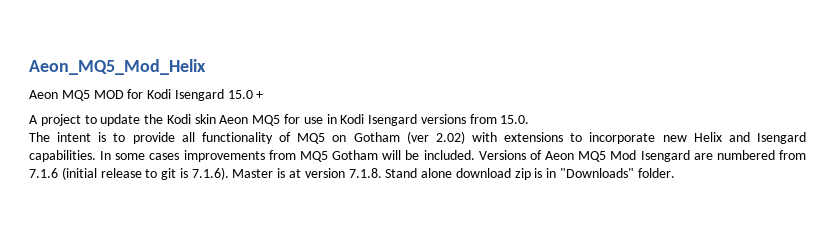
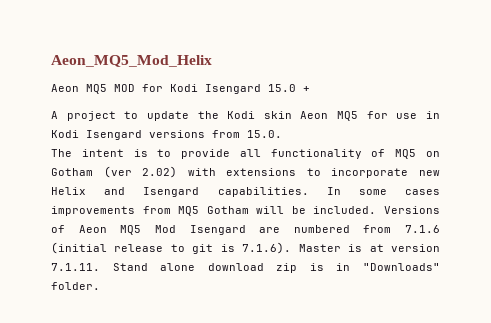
[348,168,382,178] 7.1.8. -> [51,263,100,271] 7.1.11.

